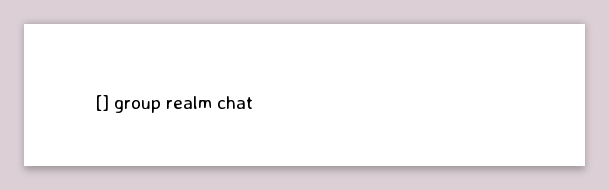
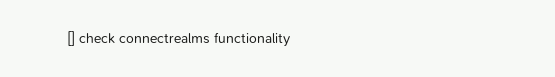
[114,96,254,113] group realm chat -> [79,32,290,47] check connectrealms functionality

